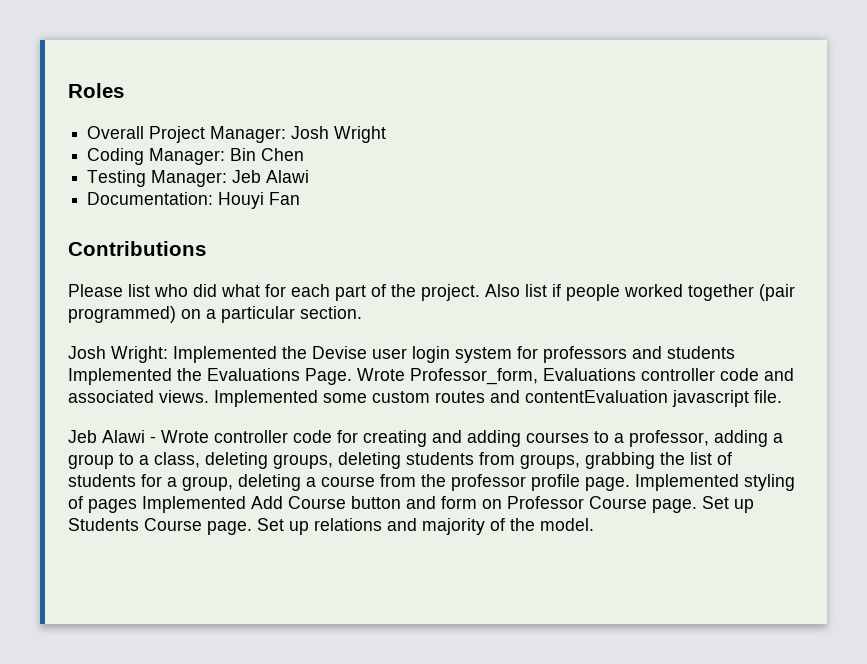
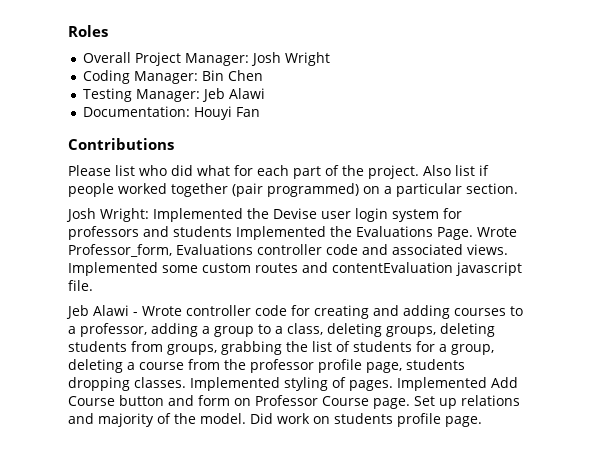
[585,477,630,491] page. -> [366,359,465,373] [68,377,186,391] page, students dropping classes.
[88,499,137,513] pages -> [349,380,393,391] pages.
[68,518,309,535] Students Course page. Set up -> (457, 403) none
(594, 524) none -> [250,413,482,427] Did work on students profile page.

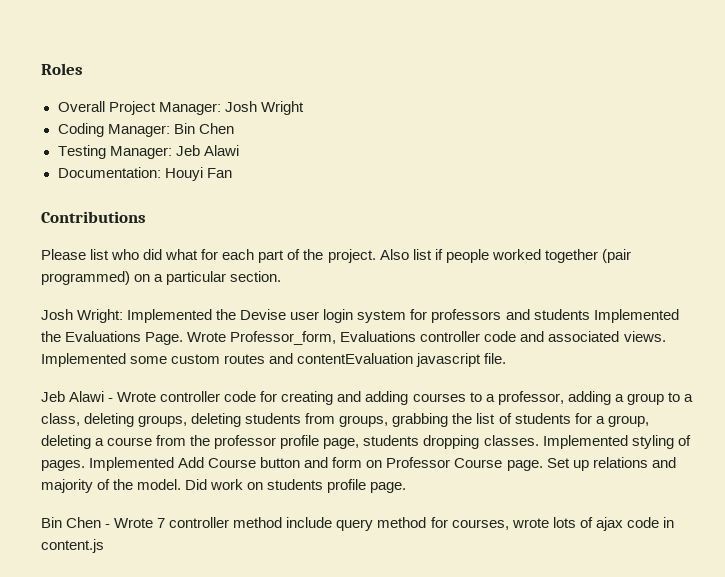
(482, 421) none -> [41,517,674,531] [41,539,104,553] // Bin Chen - Wrote 7 controller method include query method for courses, wrote lots of ajax code in content.js

